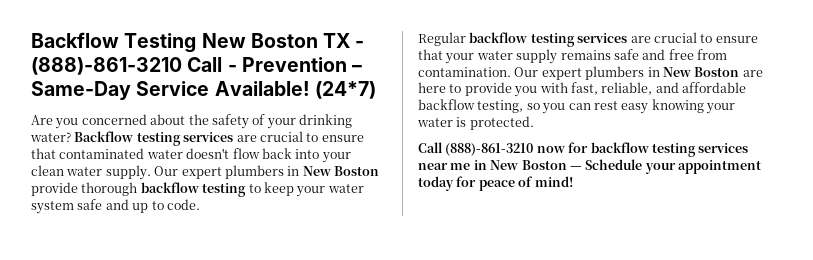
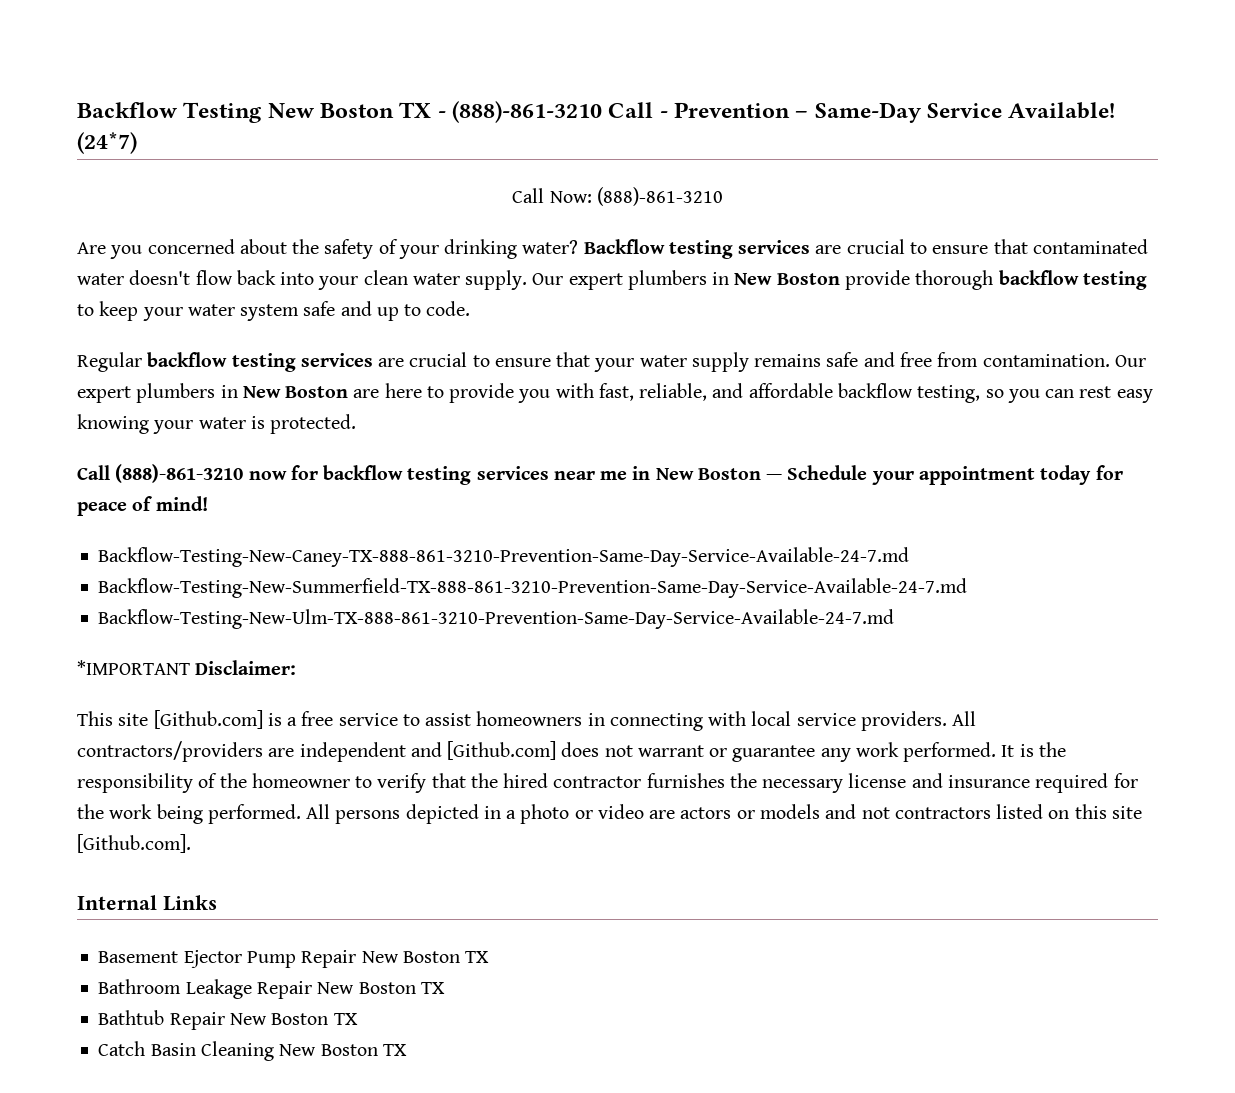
(376, 90) none -> [512,187,723,206] // Call Now: (888)-861-3210
(573, 181) none -> [98,547,910,567] [98,578,968,598] [98,609,895,629] [77,660,297,675] [77,710,977,731] [77,741,1066,762] [77,773,1138,793] [77,804,1142,824] [77,834,191,853] [77,895,217,911] [98,950,490,968] [98,979,445,999] [98,1010,358,1030] [98,1041,407,1061] // Backflow-Testing-New-Caney-TX-888-861-3210-Prevention-Same-Day-Service-Available-24-7.md // Backflow-Testing-New-Summerfield-TX-888-861-3210-Prevention-Same-Day-Service-Available-24-7.md // Backflow-Testing-New-Ulm-TX-888-861-3210-Prevention-Same-Day-Service-Available-24-7.md // *IMPORTANT Disclaimer: // This site [Github.com] is a free service to assist homeowners in connecting with local service providers. All contractors/providers are independent and [Github.com] does not warrant or guarantee any work performed. It is the responsibility of the homeowner to verify that the hired contractor furnishes the necessary license and insurance required for the work being performed. All persons depicted in a photo or video are actors or models and not contractors listed on this site [Github.com]. // Internal Links // Basement Ejector Pump Repair New Boston TX // Bathroom Leakage Repair New Boston TX // Bathtub Repair New Boston TX // Catch Basin Cleaning New Boston TX

